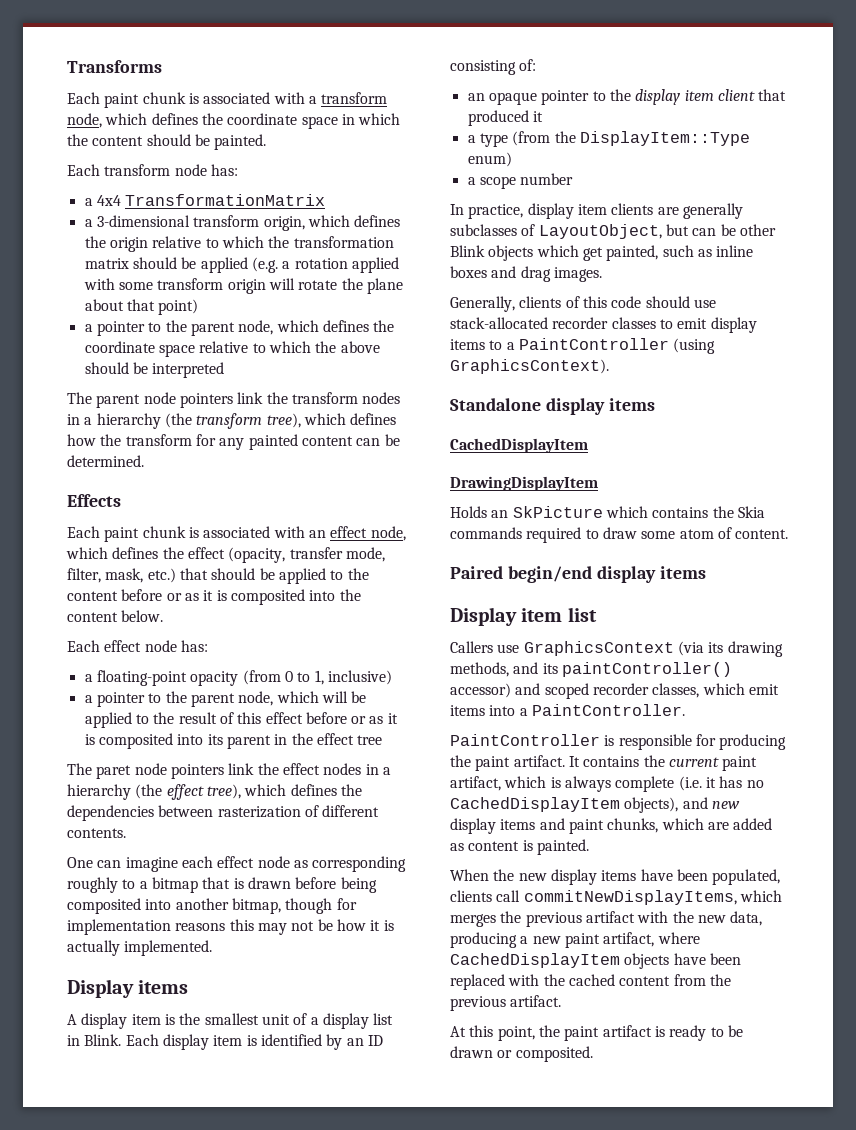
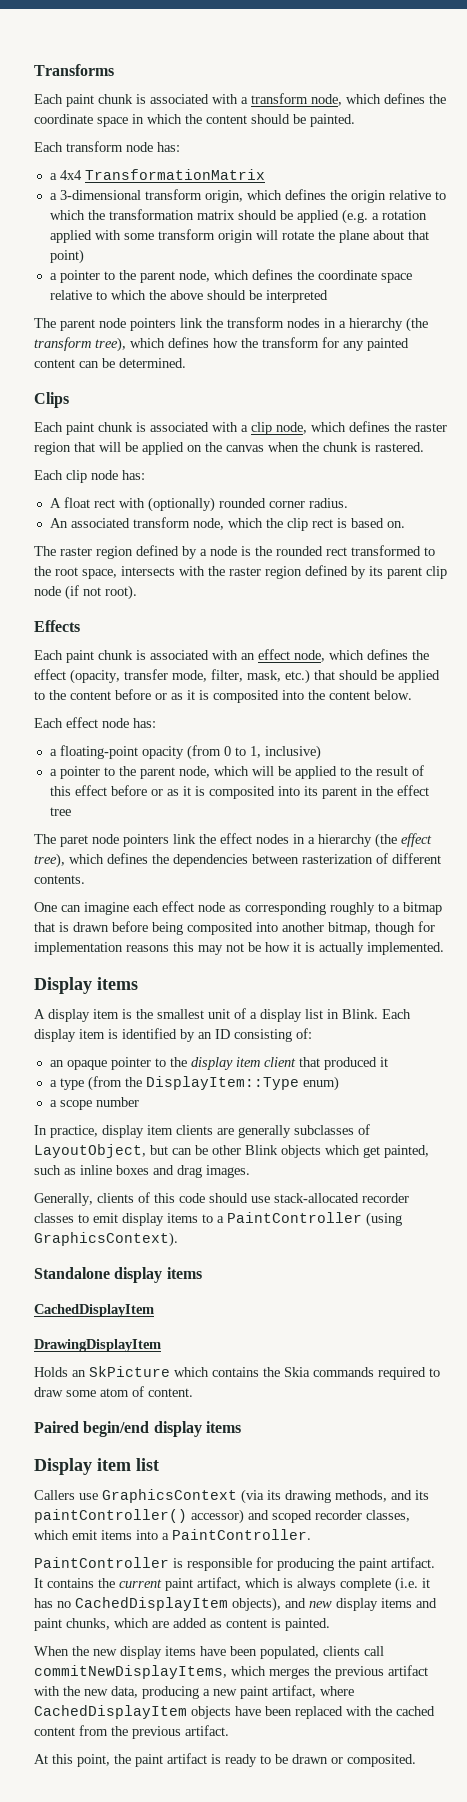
(144, 461) none -> [34,392,69,408] [34,421,447,435] [34,442,424,455] [34,470,145,483] [49,497,348,512] [49,517,405,531] [34,545,435,559] [34,565,447,579] [34,585,137,600] // Clips // Each paint chunk is associated with a clip node, which defines the raster region that will be applied on the canvas when the chunk is rastered. // Each clip node has: // A float rect with (optionally) rounded corner radius. // An associated transform node, which the clip rect is based on. // The raster region defined by a node is the rounded rect transformed to the root space, intersects with the raster region defined by its parent clip node (if not root).

